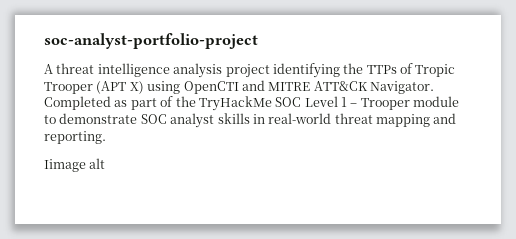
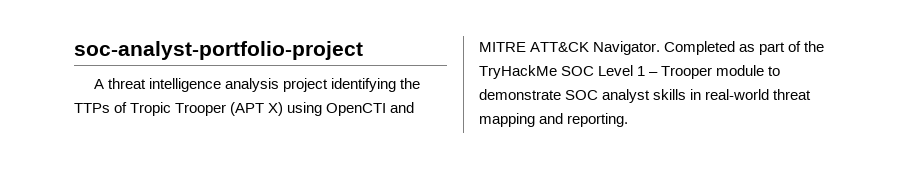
[44,158,106,172] // Iimage alt -> (629, 120) none

